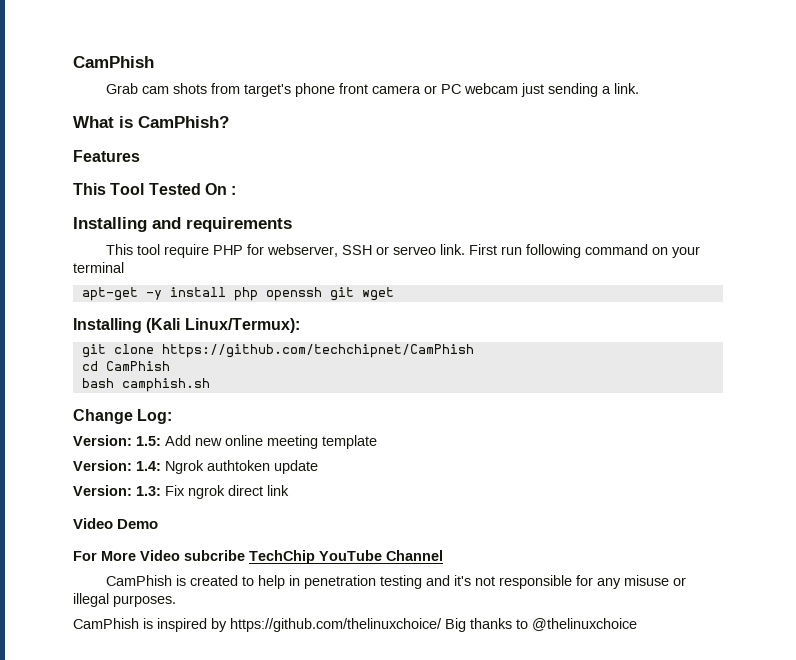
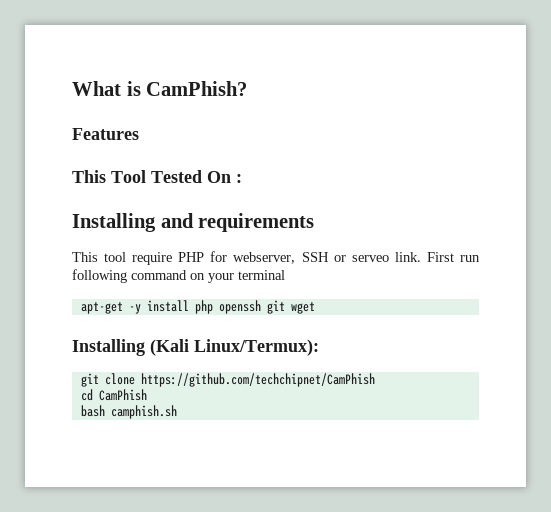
[73,56,154,68] [106,83,640,97] CamPhish // Grab cam shots from target's phone front camera or PC webcam just sending a link. // -> (72, 88) none
[73,409,173,424] [73,435,377,449] [73,460,318,474] [73,485,289,499] [73,518,159,529] [73,550,443,564] [106,575,687,589] [73,593,176,607] [73,618,637,632] // Change Log: // Version: 1.5: Add new online meeting template // Version: 1.4: Ngrok authtoken update // Version: 1.3: Fix ngrok direct link // Video Demo // For More Video subcribe TechChip YouTube Channel // CamPhish is created to help in penetration testing and it's not responsible for any misuse or illegal purposes. // CamPhish is inspired by https://github.com/thelinuxchoice/ Big thanks to @thelinuxchoice -> (177, 412) none

